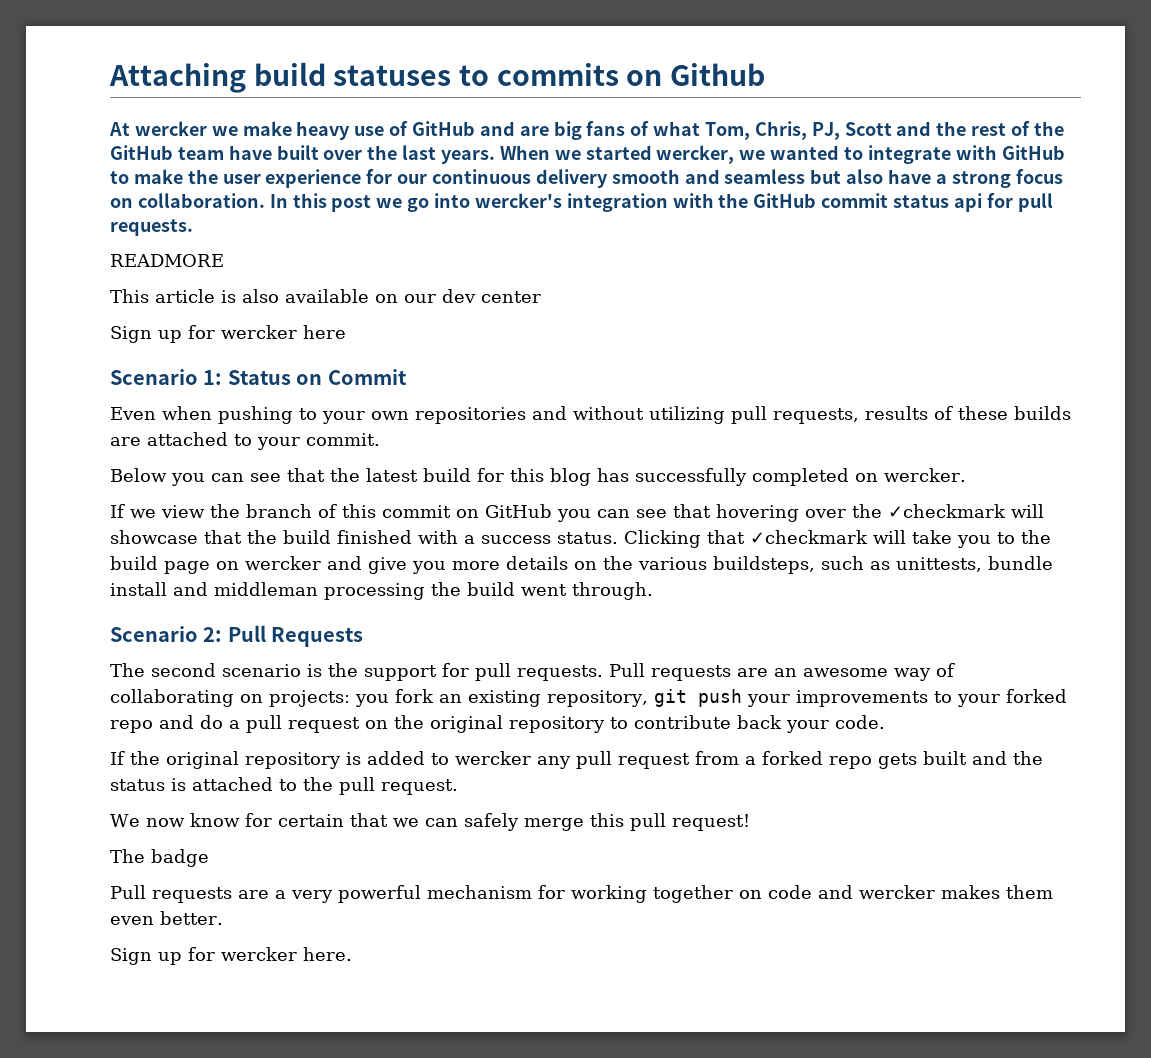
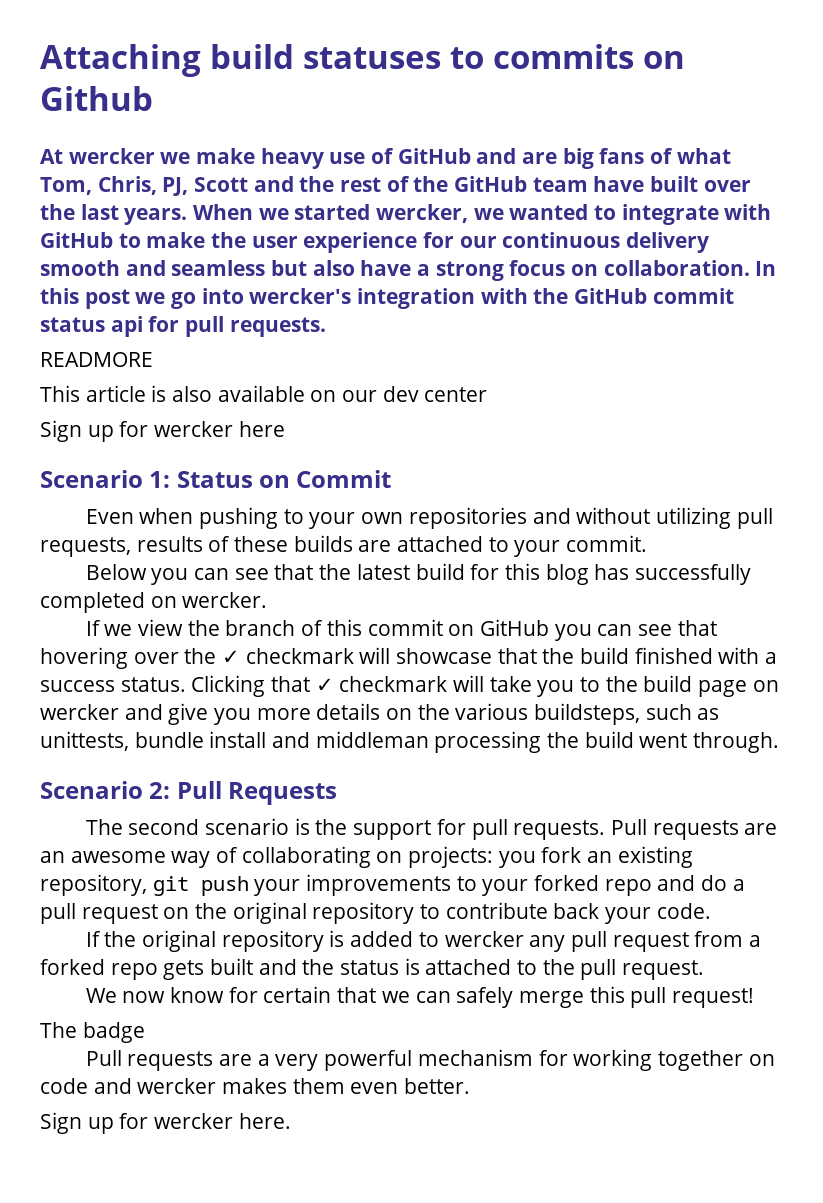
[888,504,1006,518] ✓checkmark -> [222,648,354,664] ✓ checkmark
[750,530,868,544] ✓checkmark -> [315,676,448,692] ✓ checkmark

